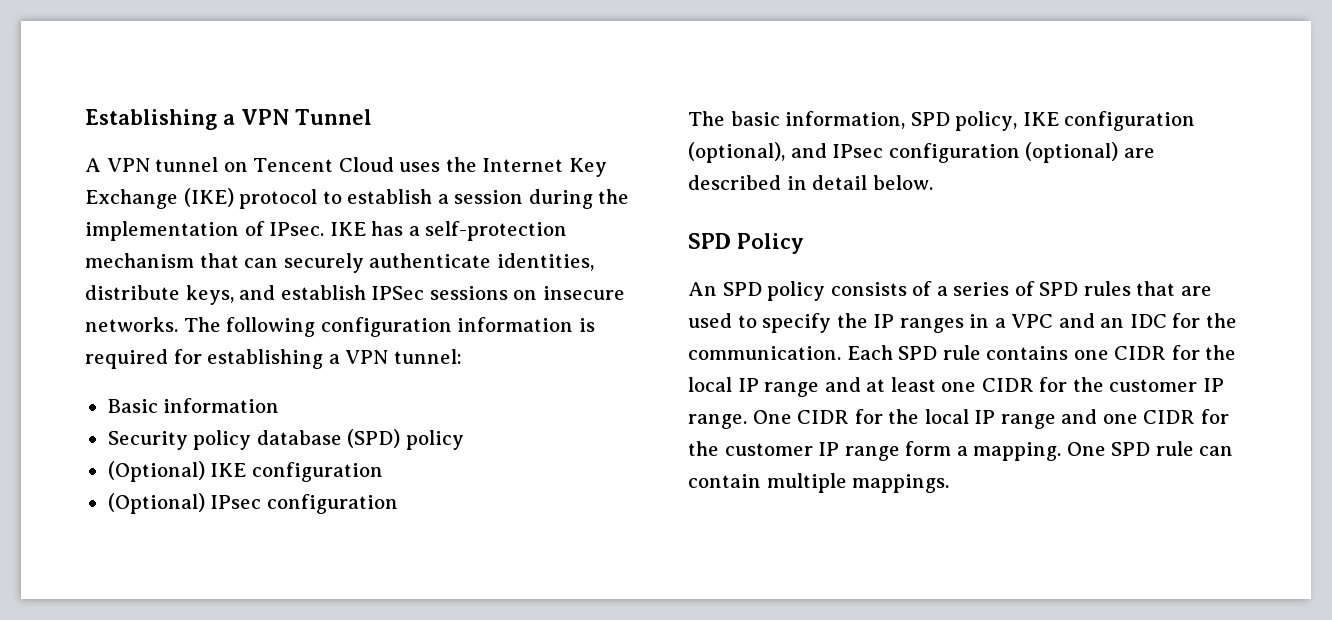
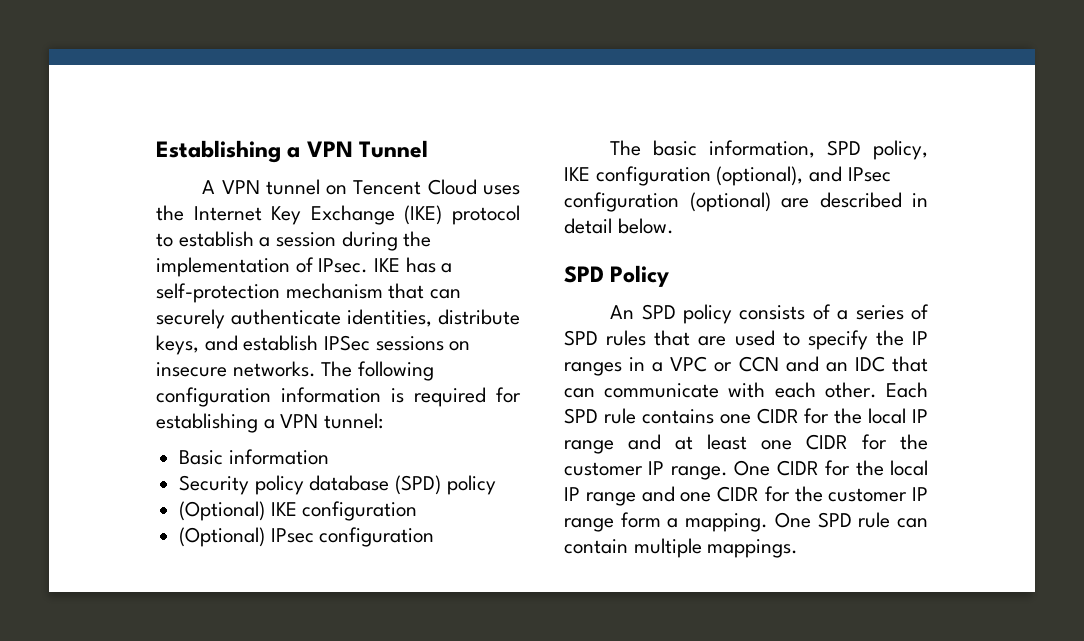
(1054, 321) none -> [714,356,779,372] or CCN
[1172,313,1237,328] [688,346,841,360] for the communication. -> [892,356,928,372] [564,382,877,398] that can communicate with each other.

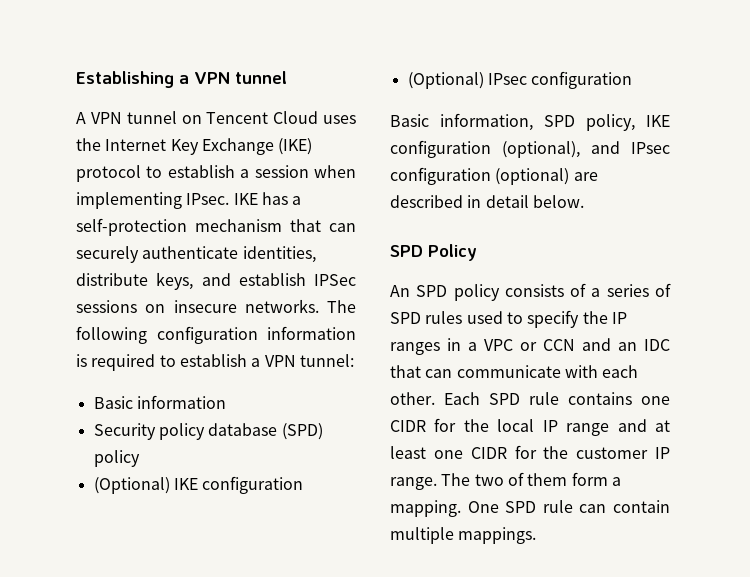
[359,140,429,158] Tunnel -> [235,71,287,84] tunnel
[341,231,432,251] [156,257,314,277] during the implementation of -> [314,165,356,178] [76,192,182,209] when implementing
[496,387,521,403] [156,413,258,433] for establishing -> [159,354,247,367] to establish
[610,140,698,156] The basic -> [390,114,429,127] Basic
[654,330,727,346] that are -> (463, 317) none
[734,460,928,476] [564,486,928,506] [564,518,614,532] One CIDR for the local IP range and one CIDR for the customer IP range -> [441,472,568,486] The two of them

